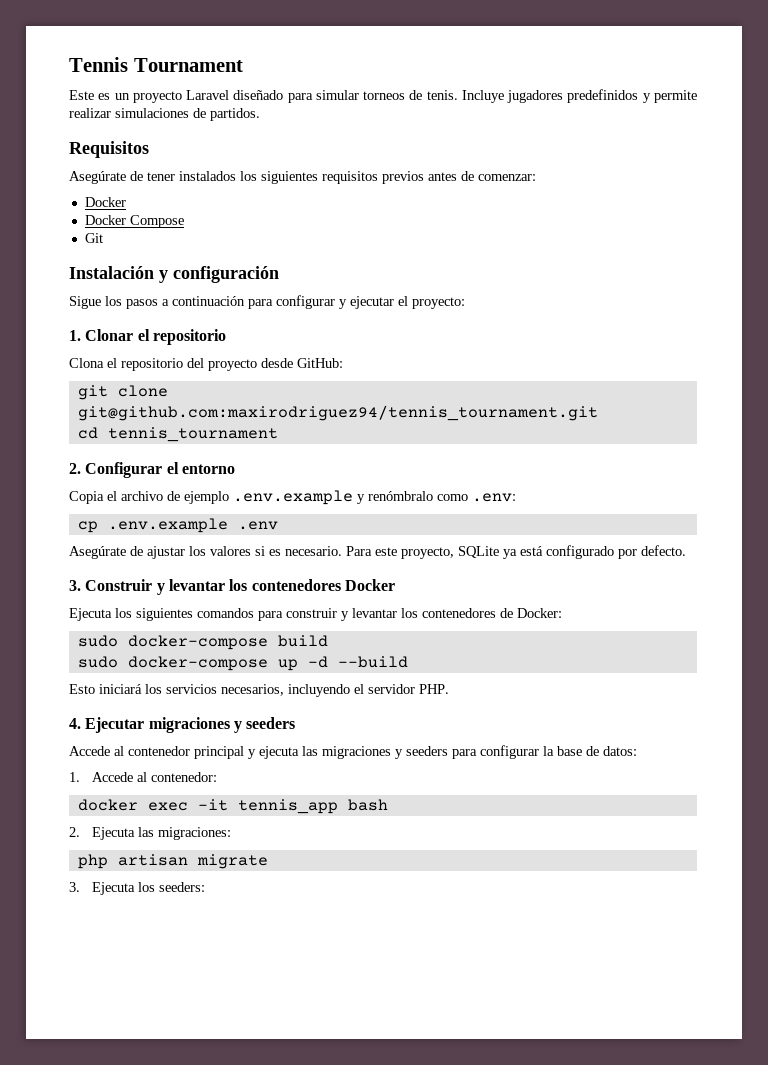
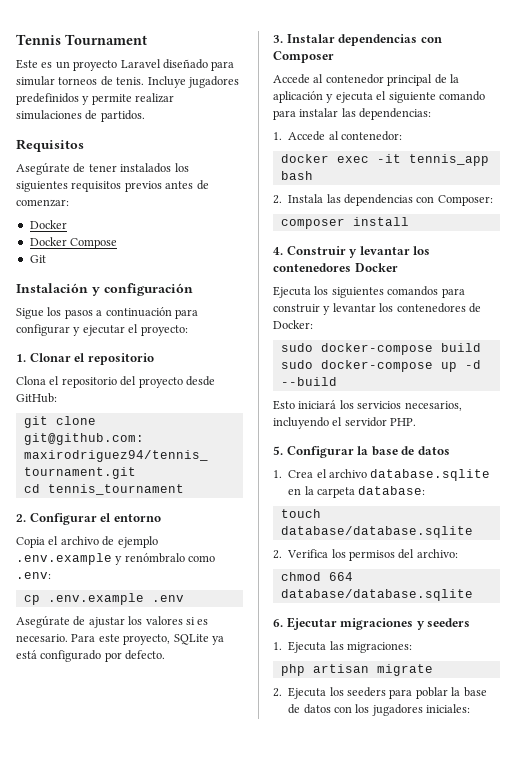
(81, 585) none -> [286,34,442,46] [273,51,334,63] [273,74,459,86] [273,91,485,103] [273,108,432,120] [273,131,402,141] [280,154,489,166] [280,171,313,180] [273,194,493,206] [280,217,409,229] [273,247,283,255] Instalar dependencias con Composer // Accede al contenedor principal de la aplicación y ejecuta el siguiente comando para instalar las dependencias: // 1. Accede al contenedor: // docker exec -it tennis_app bash // 2. Instala las dependencias con Composer: // composer install // 4.
[69,717,296,733] [69,745,637,759] [69,772,217,782] [77,799,388,814] [69,827,80,837] 4. Ejecutar migraciones y seeders // Accede al contenedor principal y ejecuta las migraciones y seeders para configurar la base de datos: // 1. Accede al contenedor: // docker exec -it tennis_app bash // 2. -> [273,446,450,458] [273,469,491,481] [288,486,426,498] [280,509,321,518] [280,526,473,538] [273,549,458,561] [280,572,353,581] [280,589,473,601] [273,617,471,630] [273,642,282,650] 5. Configurar la base de datos // 1. Crea el archivo database.sqlite en la carpeta database: // touch database/database.sqlite // 2. Verifica los permisos del archivo: // chmod 664 database/database.sqlite // 6. Ejecutar migraciones y seeders // 1.
[69,882,205,895] 3. Ejecuta los seeders: -> [273,687,487,699] [288,704,471,716] 2. Ejecuta los seeders para poblar la base de datos con los jugadores iniciales:

